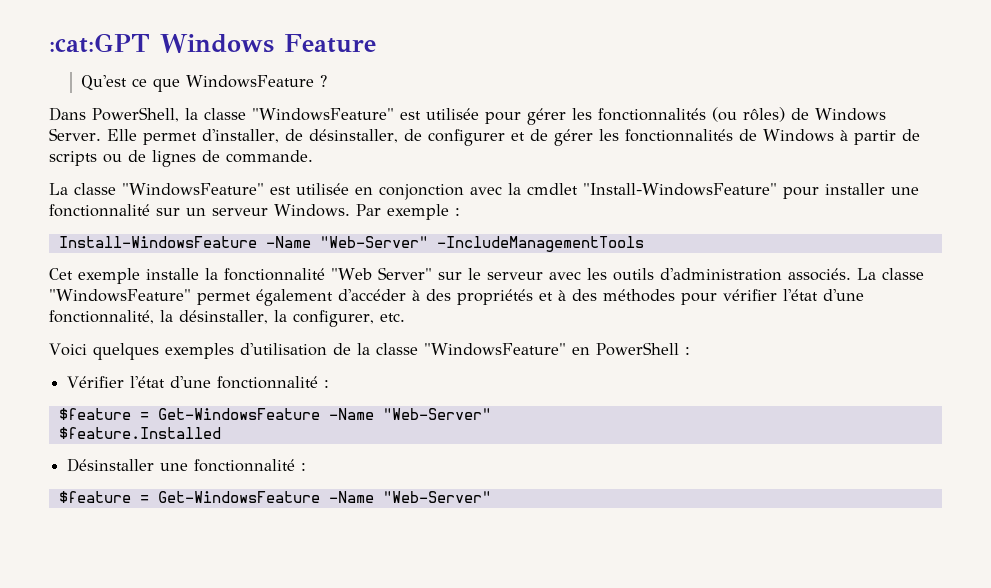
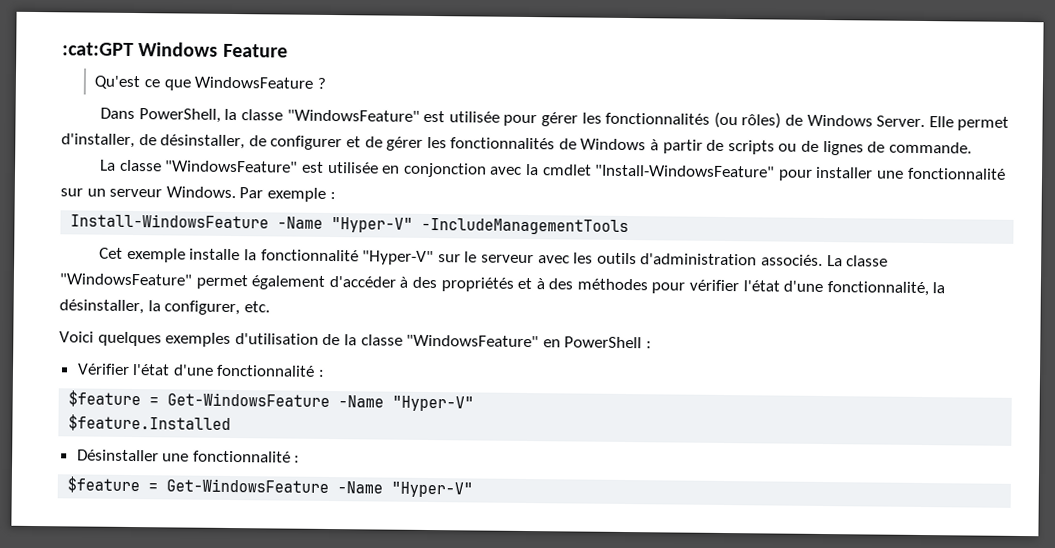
[319,236,428,248] "Web-Server" -> [331,217,414,233] "Hyper-V"
[331,267,432,280] "Web Server" -> [362,250,435,266] "Hyper-V"
[382,408,491,420] "Web-Server" -> [392,395,475,412] "Hyper-V"
[382,491,491,503] "Web-Server" -> [391,481,474,498] "Hyper-V"

